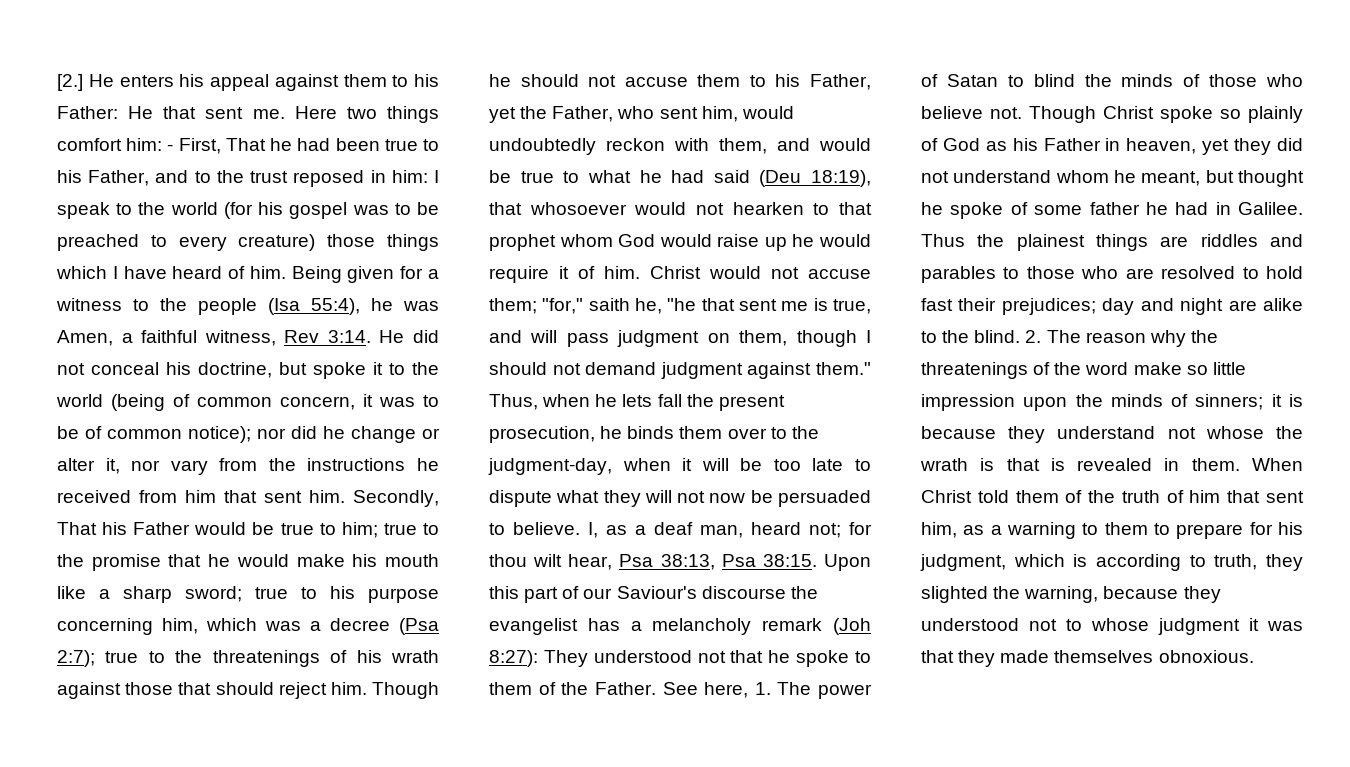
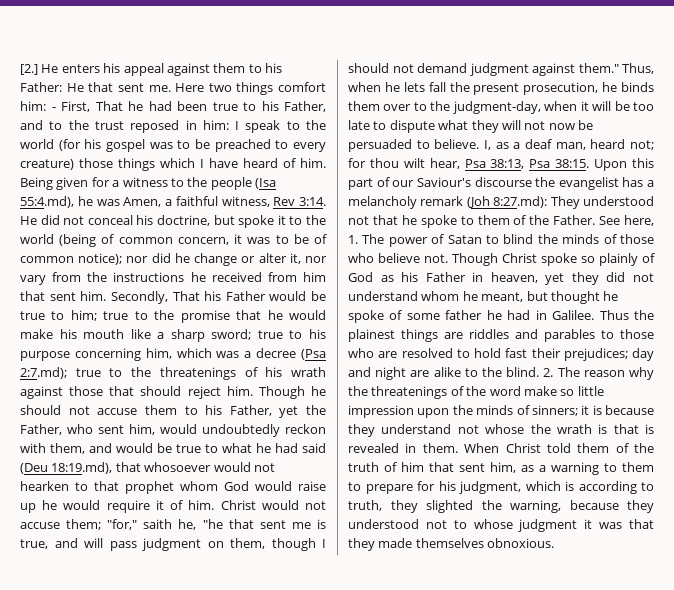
[311,298,360,315] 55:4), -> [20,196,74,208] 55:4.md),
[57,650,95,667] 2:7); -> [20,367,67,379] 2:7.md);
[811,170,871,187] 18:19), -> [51,462,113,474] 18:19.md),
[489,650,538,667] 8:27): -> [493,196,548,208] 8:27.md):

